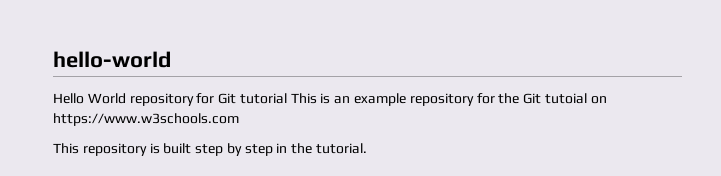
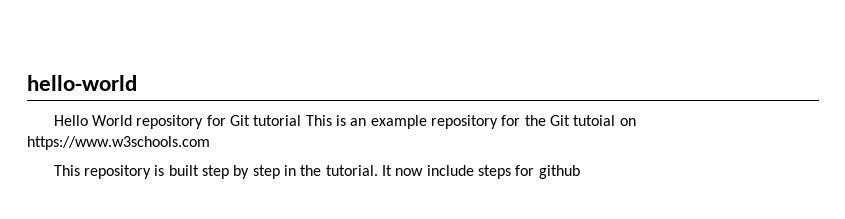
(368, 148) none -> [382,165,580,179] It now include steps for github

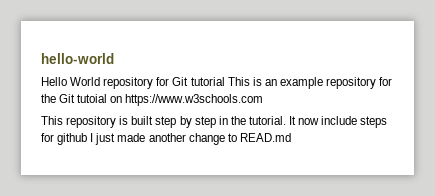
(580, 172) none -> [90,133,291,145] I just made another change to READ.md

